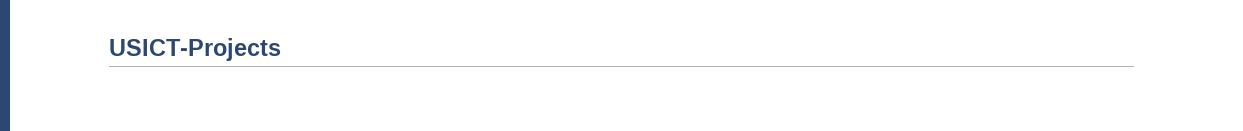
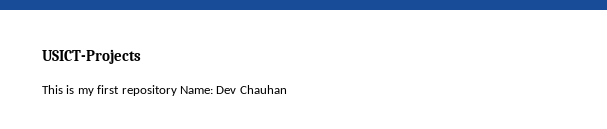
(281, 49) none -> [42,85,287,96] // This is my first repository Name: Dev Chauhan

